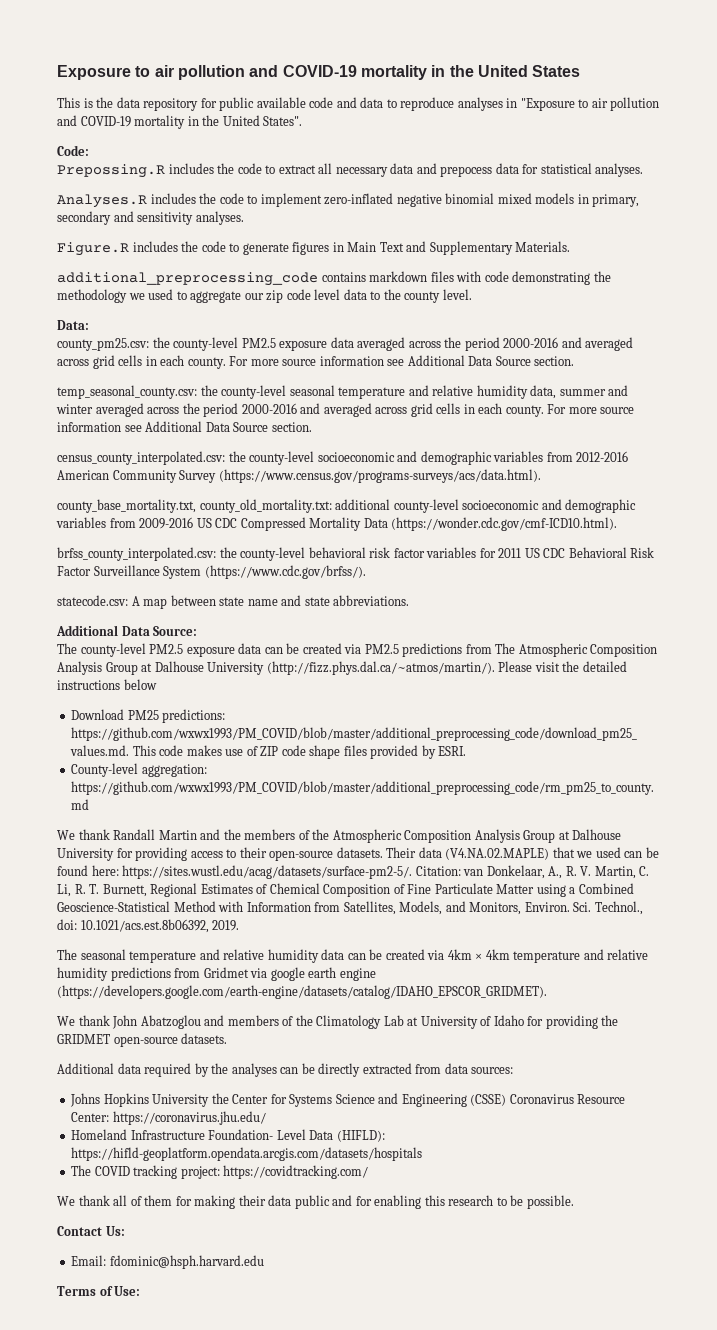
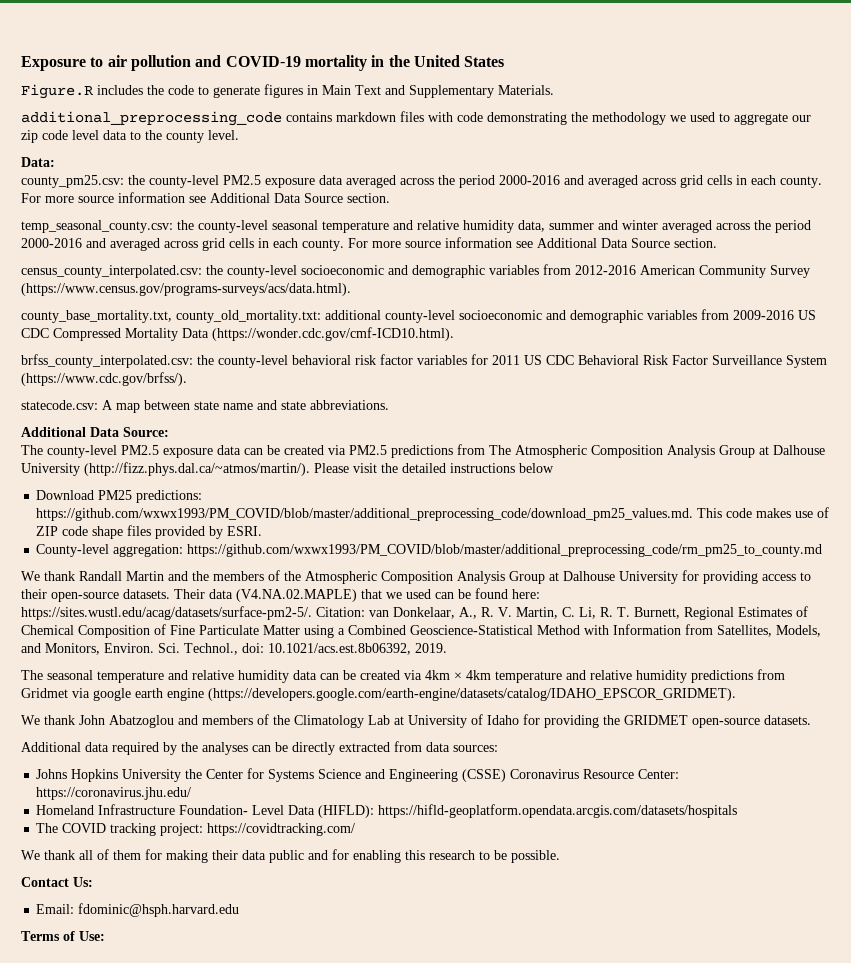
[57,97,660,111] [57,115,303,129] [57,145,89,156] [57,163,644,178] [57,193,640,208] [57,211,244,225] // This is the data repository for public available code and data to reproduce analyses in "Exposure to air pollution and COVID-19 mortality in the United States". // Code: // Prepossing.R includes the code to extract all necessary data and prepocess data for statistical analyses. // Analyses.R includes the code to implement zero-inflated negative binomial mixed models in primary, secondary and sensitivity analyses. -> (505, 61) none

